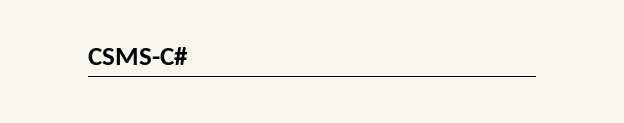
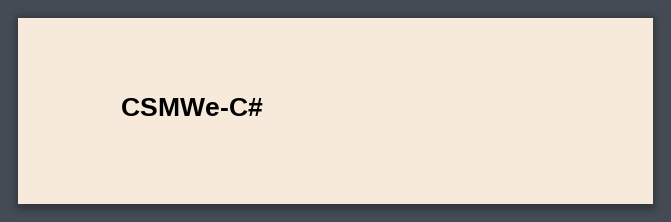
[88,47,188,65] CSMS-C# -> [121,98,263,116] CSMWe-C#

